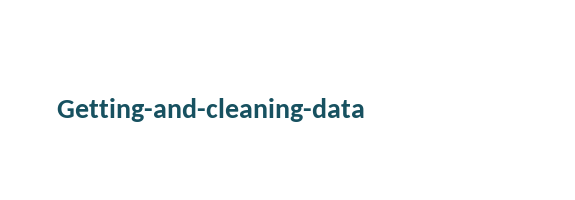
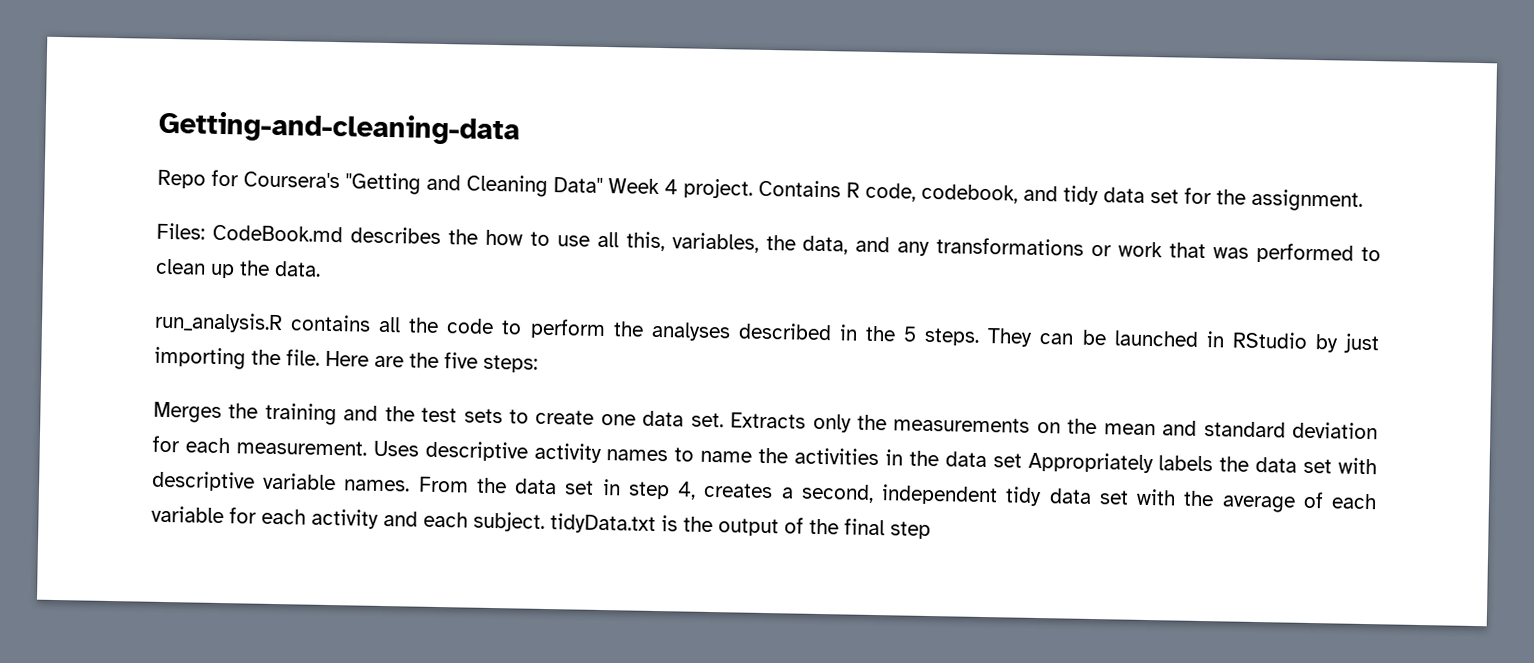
(365, 110) none -> [157,169,1363,212] [156,222,1382,264] [155,258,321,279] [154,311,1380,354] [154,346,538,373] [153,401,1378,440] [152,435,1377,475] [151,470,1377,513] [151,505,931,540] // Repo for Coursera's "Getting and Cleaning Data" Week 4 project. Contains R code, codebook, and tidy data set for the assignment. // Files: CodeBook.md describes the how to use all this, variables, the data, and any transformations or work that was performed to clean up the data. // run_analysis.R contains all the code to perform the analyses described in the 5 steps. They can be launched in RStudio by just importing the file. Here are the five steps: // Merges the training and the test sets to create one data set. Extracts only the measurements on the mean and standard deviation for each measurement. Uses descriptive activity names to name the activities in the data set Appropriately labels the data set with descriptive variable names. From the data set in step 4, creates a second, independent tidy data set with the average of each variable for each activity and each subject. tidyData.txt is the output of the final step

